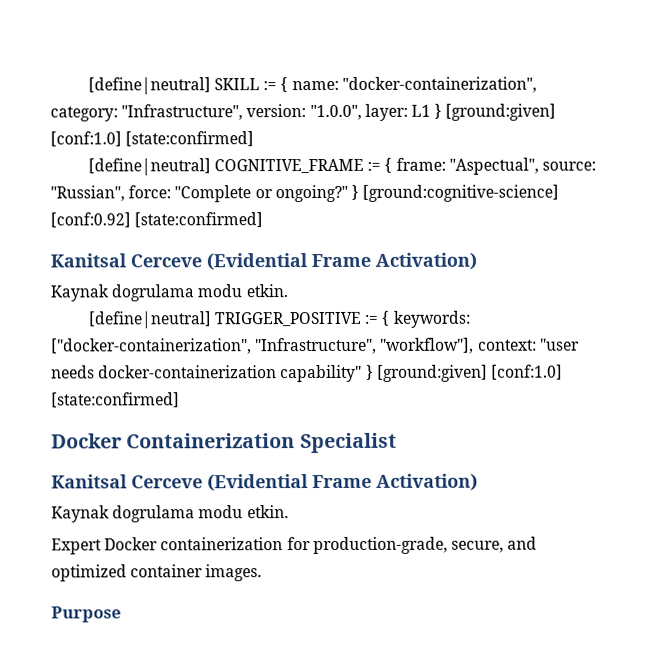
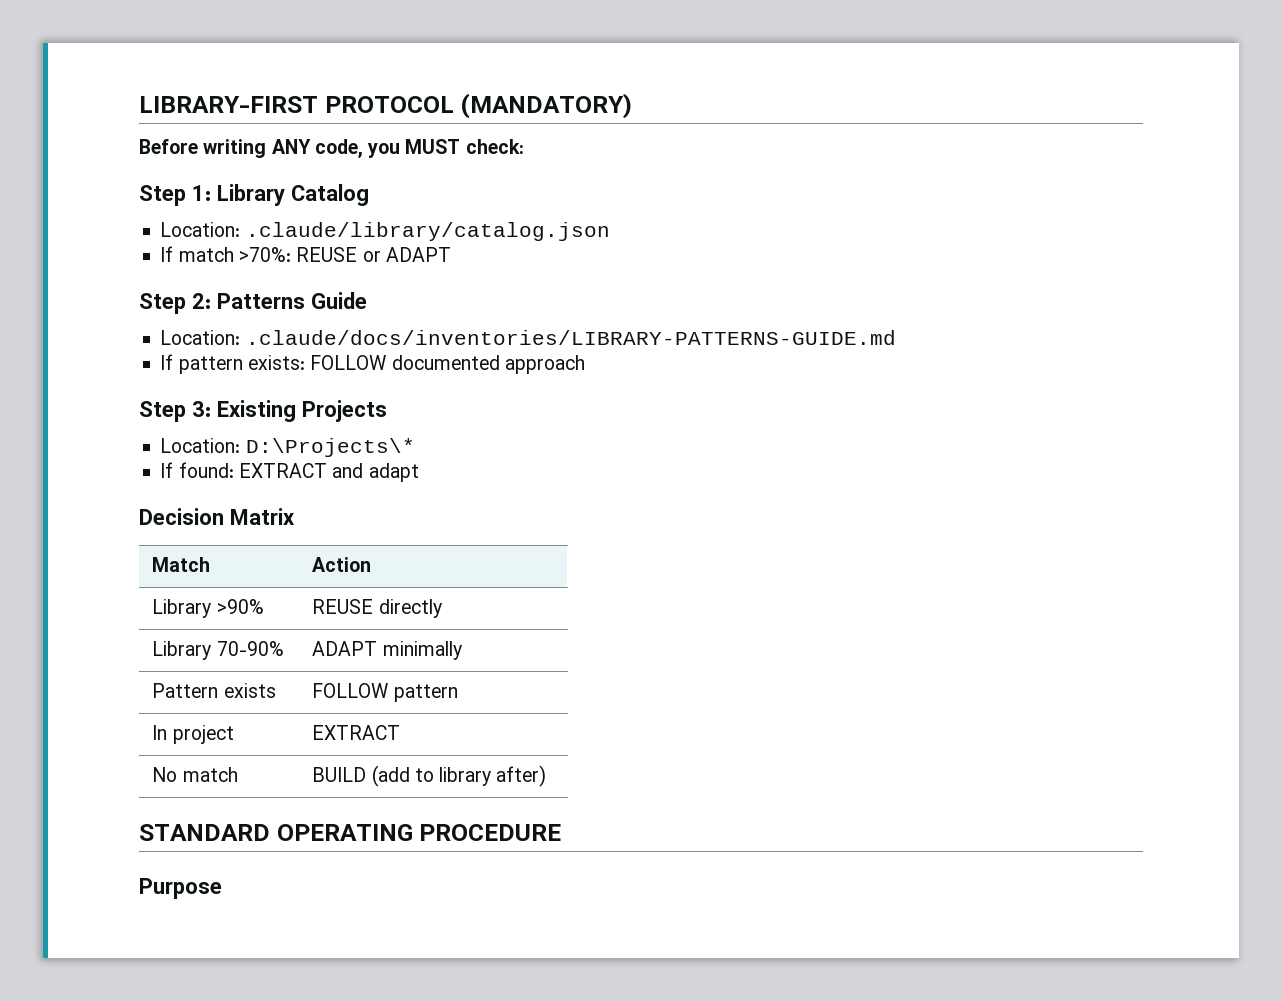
[87,76,537,95] [50,103,557,122] [50,131,255,147] [87,157,596,176] [50,184,560,203] [50,212,264,228] [50,252,477,271] [50,284,288,302] [87,310,471,329] [51,337,580,355] [51,364,563,383] [51,392,180,408] [51,432,397,454] [51,473,478,492] [51,505,289,523] [51,536,538,555] [51,564,263,582] [define|neutral] SKILL := { name: "docker-containerization", category: "Infrastructure", version: "1.0.0", layer: L1 } [ground:given] [conf:1.0] [state:confirmed] // [define|neutral] COGNITIVE_FRAME := { frame: "Aspectual", source: "Russian", force: "Complete or ongoing?" } [ground:cognitive-science] [conf:0.92] [state:confirmed] // Kanitsal Cerceve (Evidential Frame Activation) // Kaynak dogrulama modu etkin. // [define|neutral] TRIGGER_POSITIVE := { keywords: ["docker-containerization", "Infrastructure", "workflow"], context: "user needs docker-containerization capability" } [ground:given] [conf:1.0] [state:confirmed] // Docker Containerization Specialist // Kanitsal Cerceve (Evidential Frame Activation) // Kaynak dogrulama modu etkin. // Expert Docker containerization for production-grade, secure, and optimized container images. -> [139,93,633,119] [139,139,524,158] [139,184,369,206] [160,222,610,241] [160,246,451,262] [139,292,367,314] [160,330,896,345] [160,354,585,374] [139,400,387,422] [160,438,415,457] [160,462,419,482] [139,508,295,525] [152,557,211,572] [312,557,372,572] [152,599,264,618] [312,599,442,618] [152,641,284,660] [312,641,462,660] [152,683,276,698] [312,683,458,702] [152,725,234,744] [312,725,401,740] [152,767,238,782] [312,765,547,787] [139,824,562,841] LIBRARY-FIRST PROTOCOL (MANDATORY) // Before writing ANY code, you MUST check: // Step 1: Library Catalog // Location: .claude/library/catalog.json // If match >70%: REUSE or ADAPT // Step 2: Patterns Guide // Location: .claude/docs/inventories/LIBRARY-PATTERNS-GUIDE.md // If pattern exists: FOLLOW documented approach // Step 3: Existing Projects // Location: D:\Projects\* // If found: EXTRACT and adapt // Decision Matrix // Match | Action // Library >90% | REUSE directly // Library 70-90% | ADAPT minimally // Pattern exists | FOLLOW pattern // In project | EXTRACT // No match | BUILD (add to library after) // STANDARD OPERATING PROCEDURE

